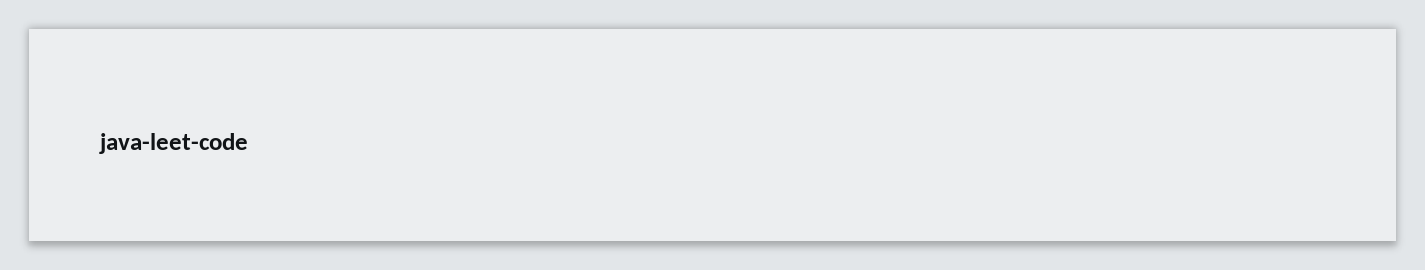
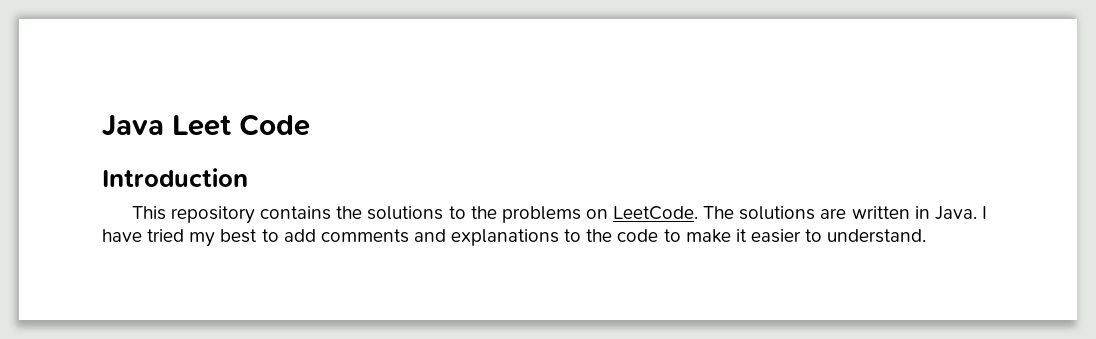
[99,133,248,154] java-leet-code -> [102,114,310,137] [102,168,248,187] [131,206,988,224] [102,229,927,247] Java Leet Code // Introduction // This repository contains the solutions to the problems on LeetCode. The solutions are written in Java. I have tried my best to add comments and explanations to the code to make it easier to understand.

